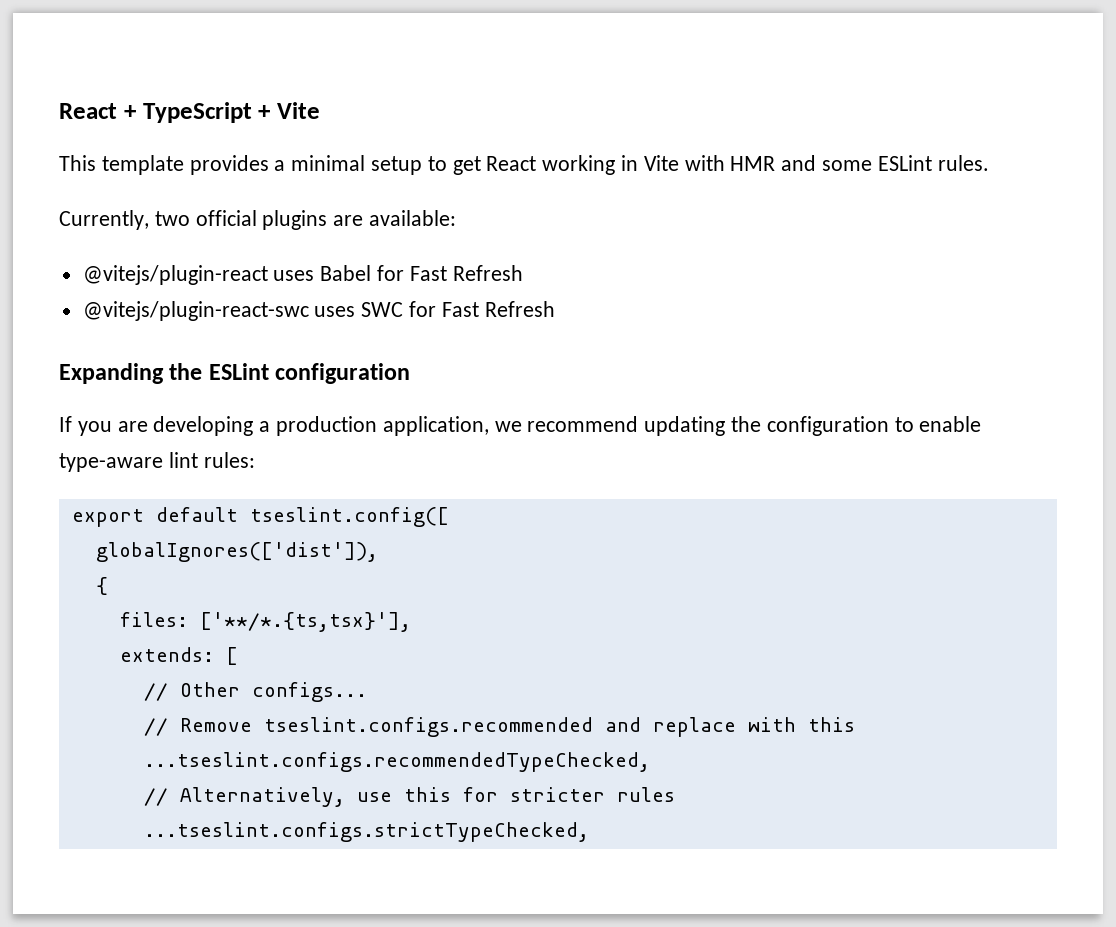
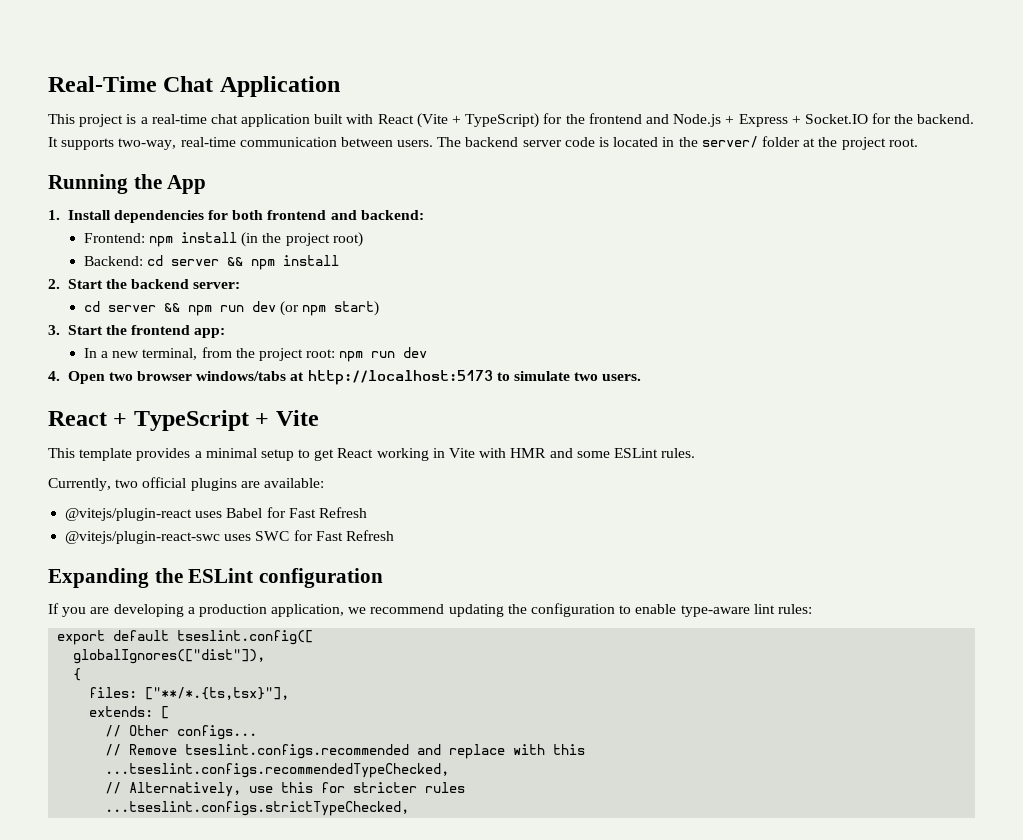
(59, 111) none -> [48,76,340,97] [48,113,975,128] [48,136,918,150] [48,174,207,194] [48,210,424,223] [83,232,363,247] [83,255,339,270] [48,279,241,289] [83,301,380,316] [48,325,226,338] [83,347,428,362] [48,370,642,385] Real-Time Chat Application // This project is a real-time chat application built with React (Vite + TypeScript) for the frontend and Node.js + Express + Socket.IO for the backend. It supports two-way, real-time communication between users. The backend server code is located in the server/ folder at the project root. // Running the App // 1. Install dependencies for both frontend and backend: // Frontend: npm install (in the project root) // Backend: cd server && npm install // 2. Start the backend server: // cd server && npm run dev (or npm start) // 3. Start the frontend app: // In a new terminal, from the project root: npm run dev // 4. Open two browser windows/tabs at http://localhost:5173 to simulate two users. //
[95,542,378,562] globalIgnores(['dist']), -> [73,649,266,664] globalIgnores(["dist"]),
[199,612,411,632] ['**/*.{ts,tsx}'], -> [145,687,290,700] ["**/*.{ts,tsx}"],

